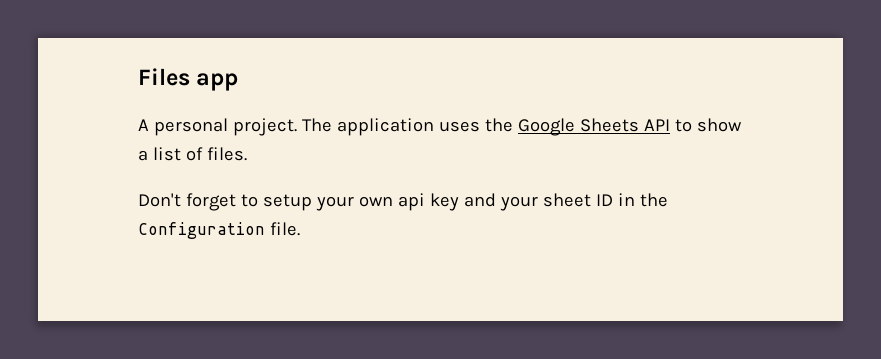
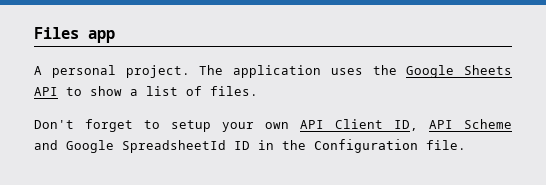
[397,193,591,211] api key and your sheet -> [300,119,512,131] [34,140,226,153] API Client ID, API Scheme and Google SpreadsheetId

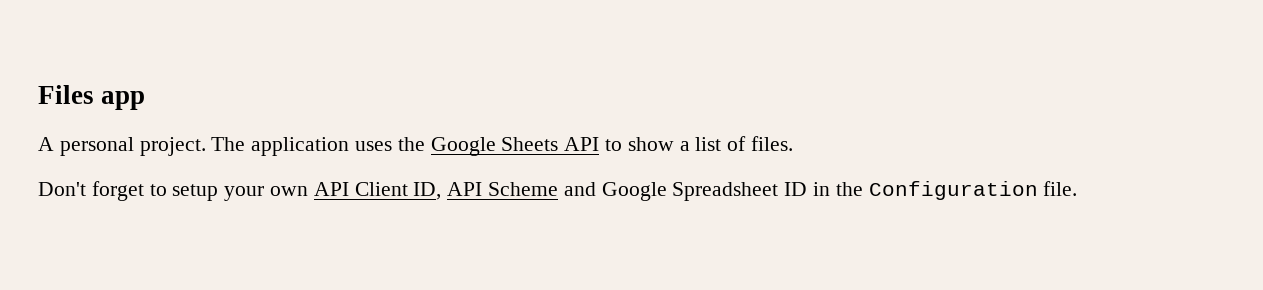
[122,140,226,153] SpreadsheetId -> [672,182,779,201] Spreadsheet

